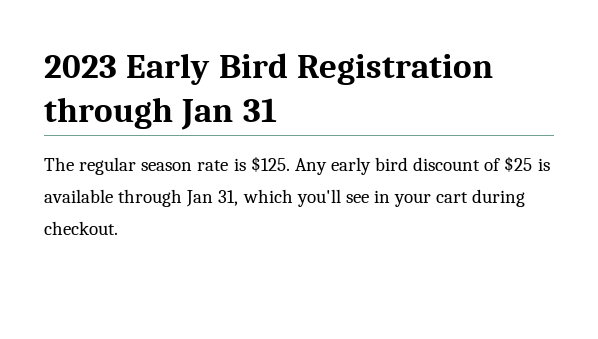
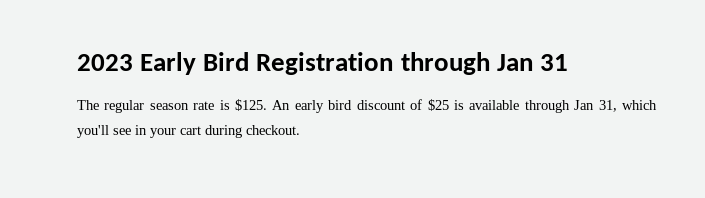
[294,158,327,175] Any -> [272,100,291,110] An

